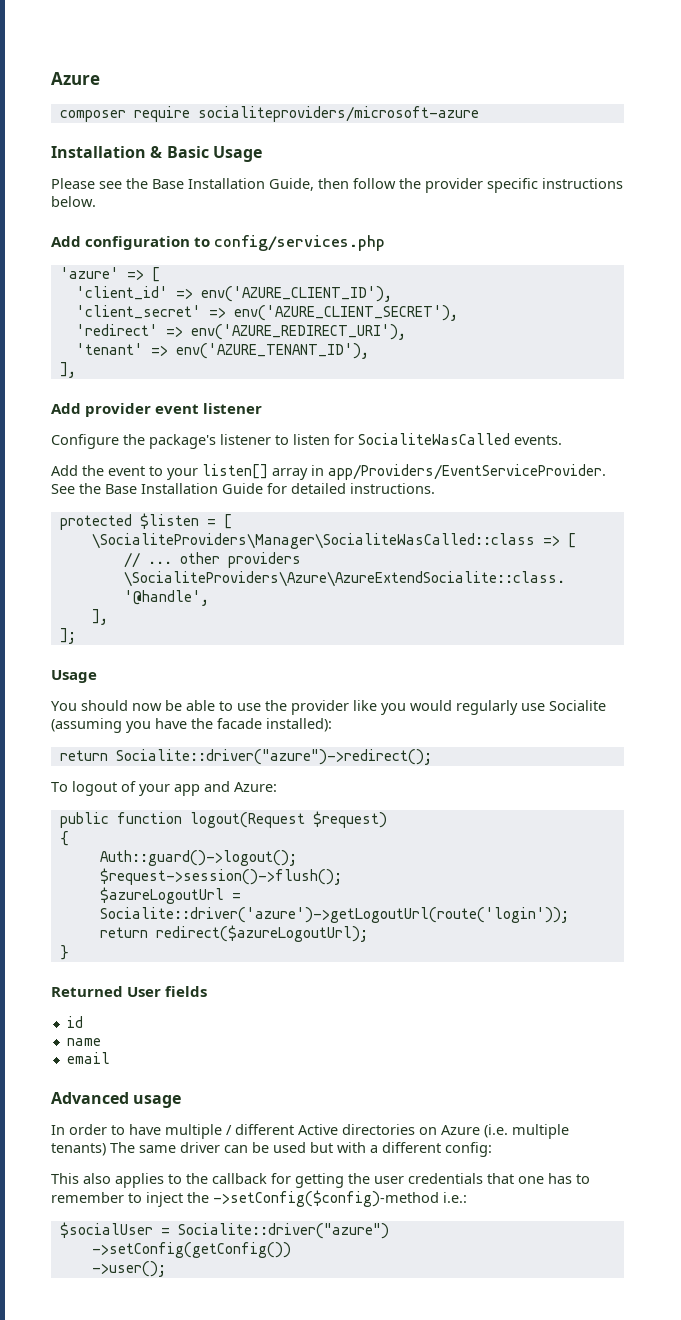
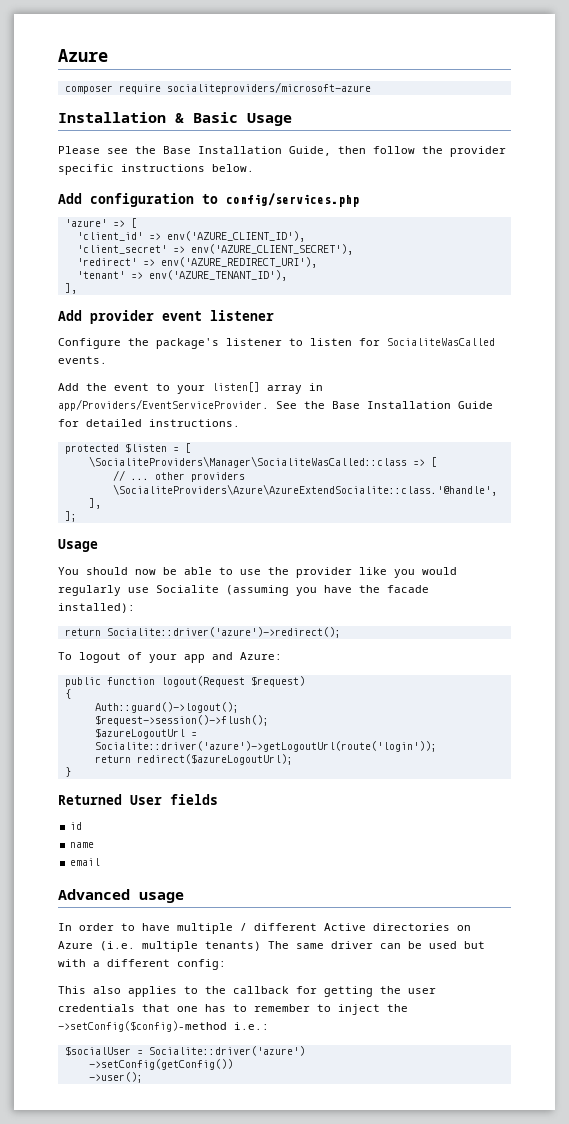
[115,749,432,765] Socialite::driver("azure")->redirect(); -> [106,627,341,638] Socialite::driver('azure')->redirect();
[177,1223,389,1239] Socialite::driver("azure") -> [148,1046,305,1056] Socialite::driver('azure')

